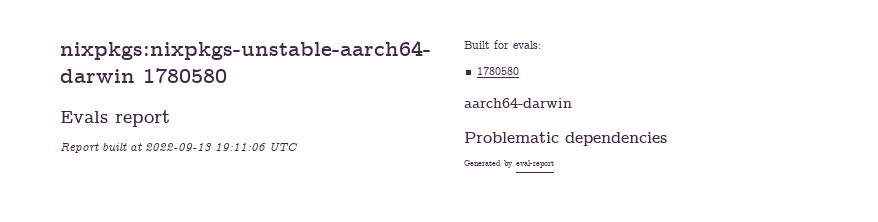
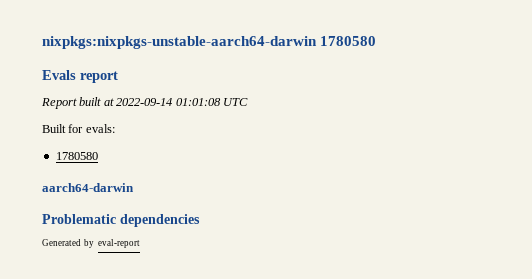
[145,143,266,151] 2022-09-13 19:11:06 -> [116,98,221,106] 2022-09-14 01:01:08

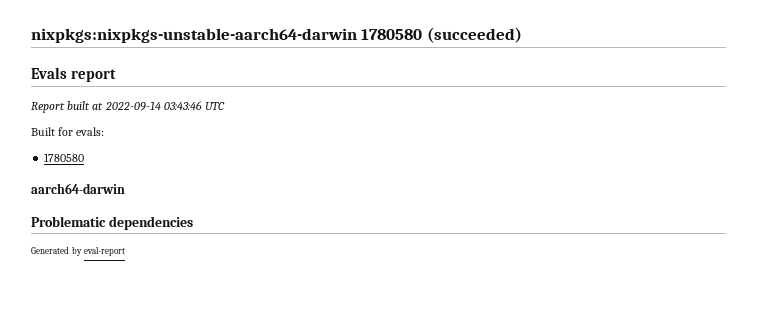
(377, 41) none -> [426,27,522,43] (succeeded)
[175,98,221,106] 01:01:08 -> [163,101,202,110] 03:43:46

